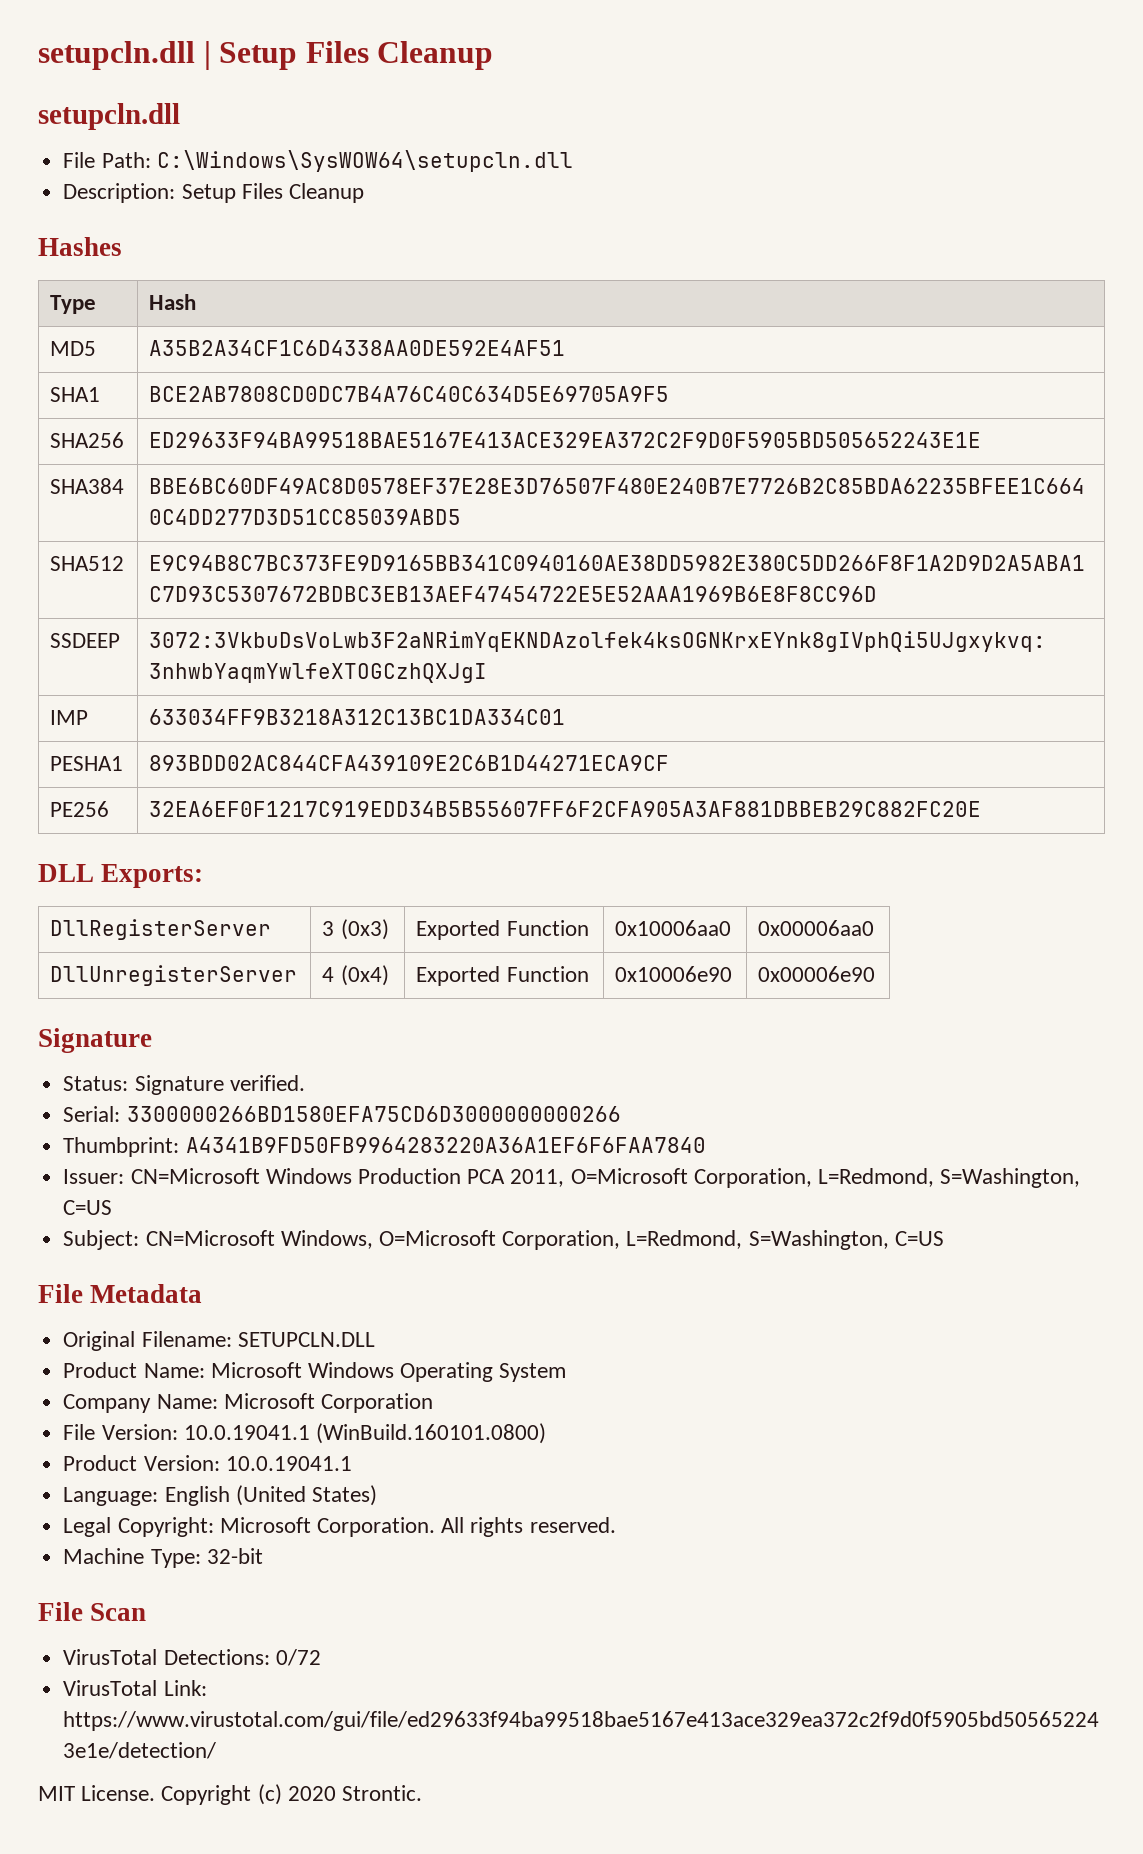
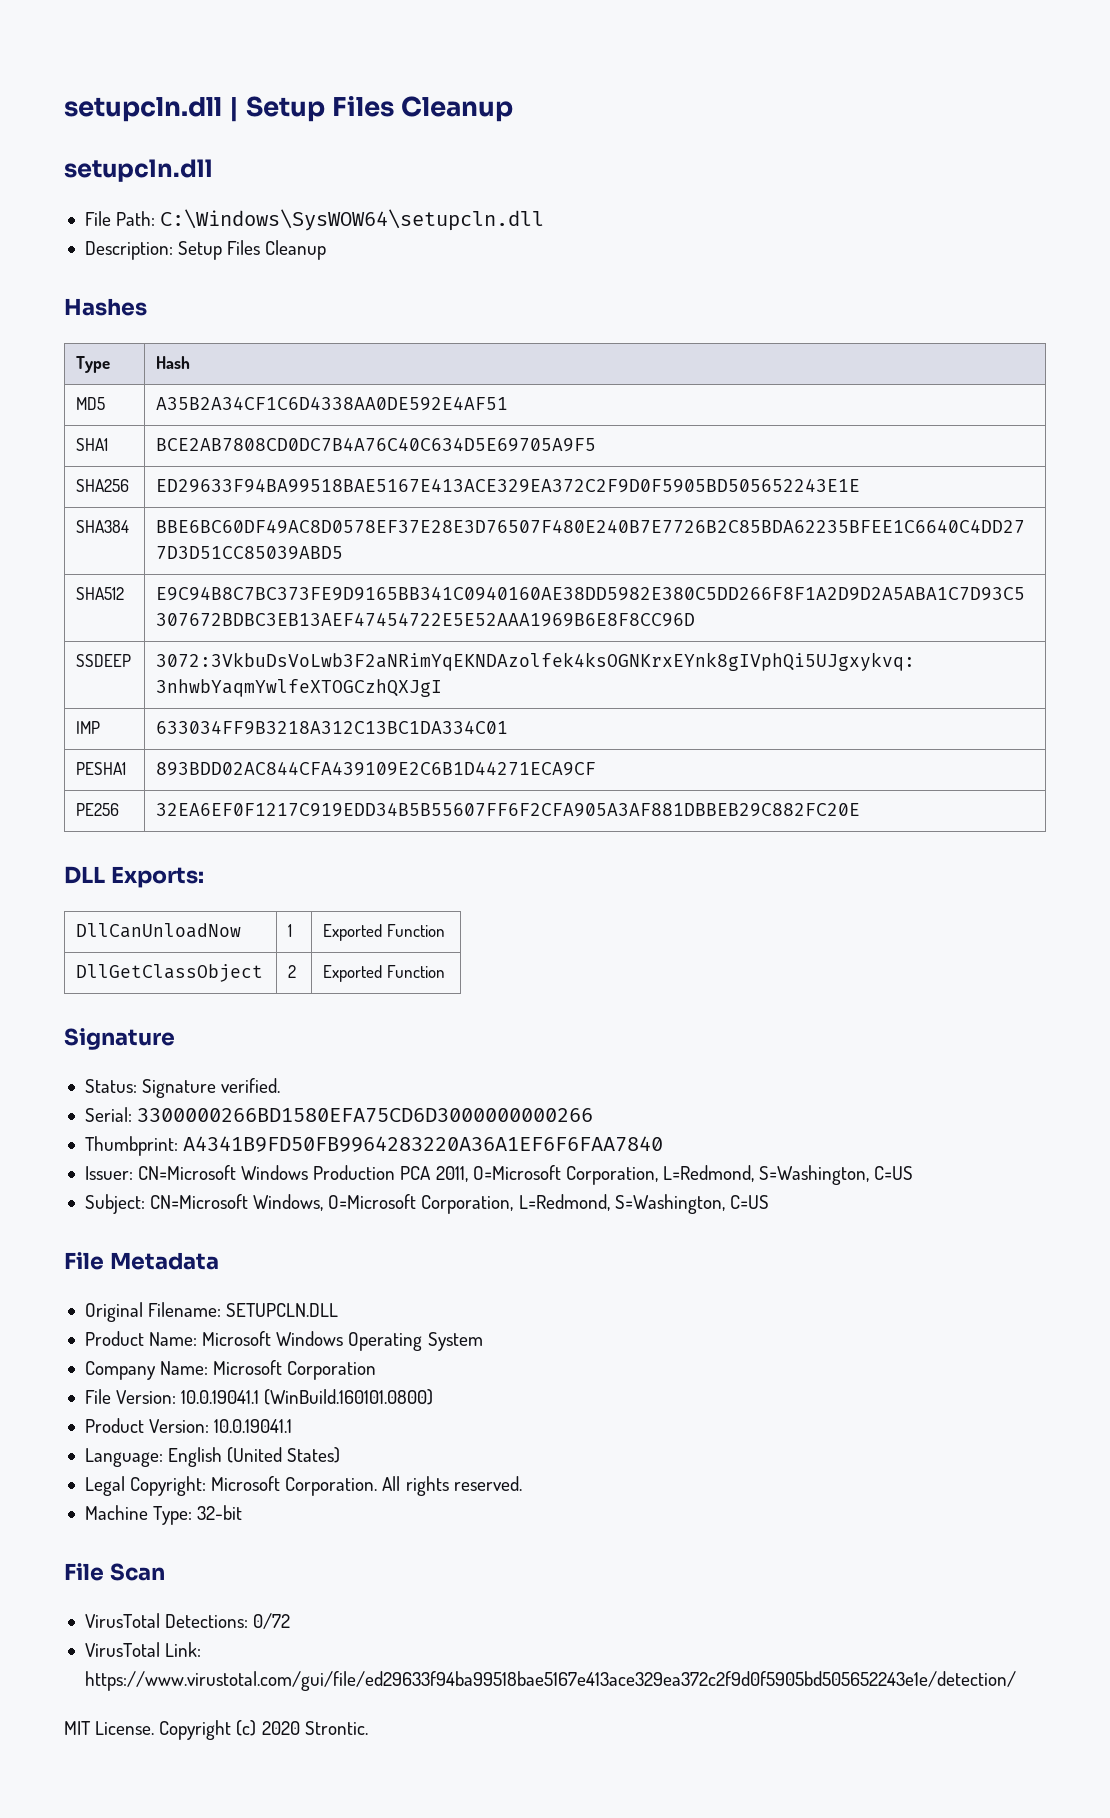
[50,919,272,940] [322,919,389,940] [416,920,589,940] [615,920,732,936] [758,920,875,936] [50,965,298,986] [322,965,389,986] [416,966,589,986] [615,966,733,982] [758,966,876,982] DllRegisterServer | 3 (0x3) | Exported Function | 0x10006aa0 | 0x00006aa0 // DllUnregisterServer | 4 (0x4) | Exported Function | 0x10006e90 | 0x00006e90 -> [76,923,242,938] [288,924,293,937] [323,924,446,941] [76,964,264,982] [288,965,297,978] [323,965,446,982] DllCanUnloadNow | 1 | Exported Function // DllGetClassObject | 2 | Exported Function

